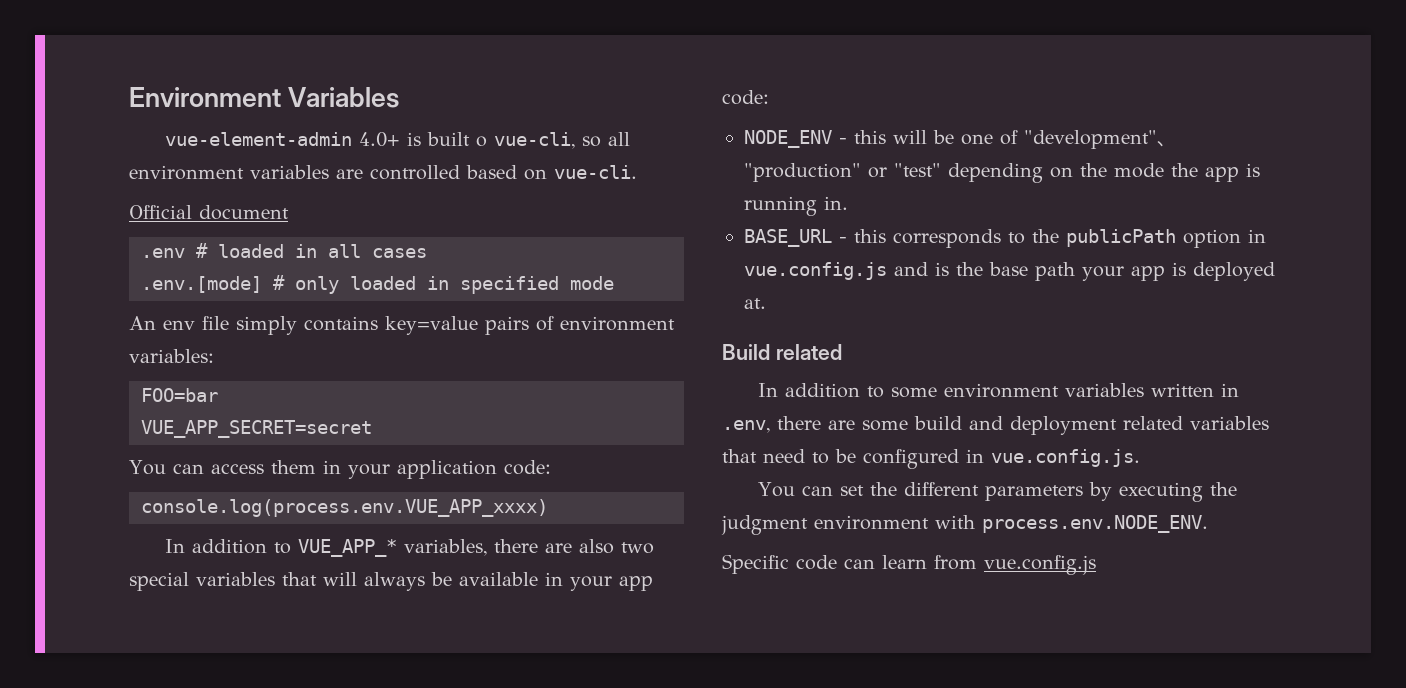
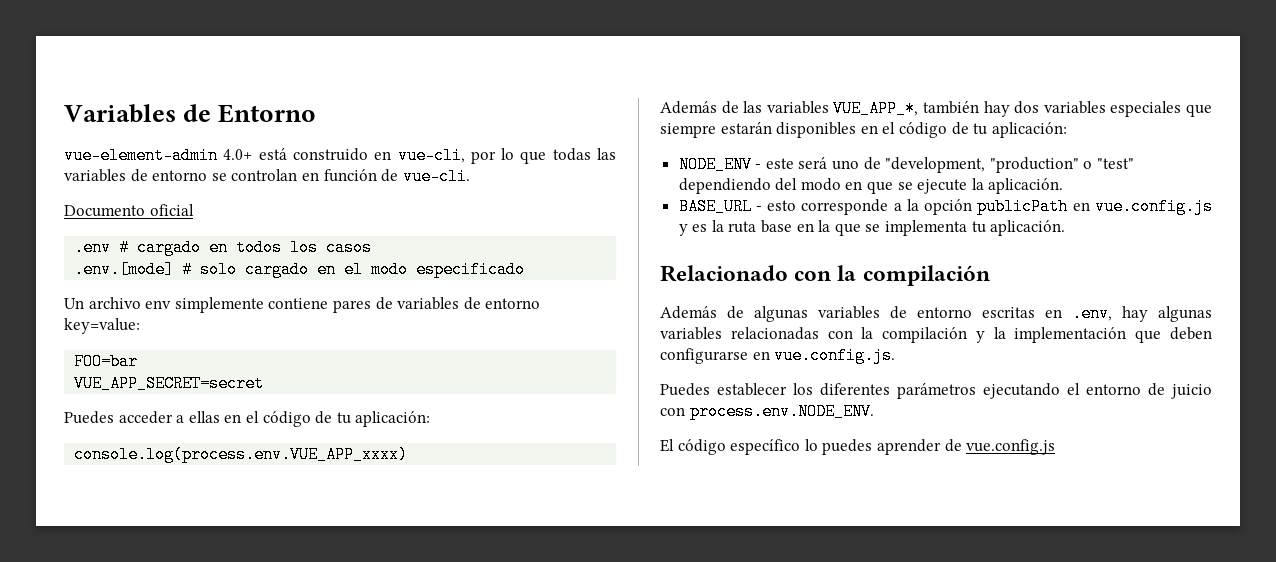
[129,87,281,107] Environment -> (64, 113) none
(400, 97) none -> [183,104,317,123] de Entorno
[406,132,630,149] [129,165,547,180] is built o vue-cli, so all environment variables are controlled based on -> [258,147,616,164] [64,169,399,182] está construido en vue-cli, por lo que todas las variables de entorno se controlan en función de
[129,205,289,220] Official document -> [64,204,194,217] Documento oficial
[218,244,427,258] [141,275,614,294] [129,316,675,335] [129,349,214,363] [141,388,218,402] [141,420,372,438] [129,460,551,479] [141,499,548,517] [164,539,654,557] [129,572,653,591] [722,90,769,105] [744,130,1177,149] [744,163,1260,183] [744,196,848,216] [744,229,1266,248] [744,262,1275,281] [744,298,766,309] [722,344,842,360] [757,383,1239,398] [722,416,1269,435] [722,449,1140,469] [757,482,1237,502] [721,515,1208,535] [722,554,977,574] loaded in all cases // .env.[mode] # only loaded in specified mode // An env file simply contains key=value pairs of environment variables: // FOO=bar // VUE_APP_SECRET=secret // You can access them in your application code: // console.log(process.env.VUE_APP_xxxx) // In addition to VUE_APP_* variables, there are also two special variables that will always be available in your app code: // NODE_ENV - this will be one of "development"、"production" or "test" depending on the mode the app is running in. // BASE_URL - this corresponds to the publicPath option in vue.config.js and is the base path your app is deployed at. // Build related // In addition to some environment variables written in .env, there are some build and deployment related variables that need to be configured in vue.config.js. // You can set the different parameters by executing the judgment environment with process.env.NODE_ENV. // Specific code can learn from -> [137,239,373,256] [74,261,526,278] [64,297,541,313] [64,318,140,334] [74,353,139,370] [74,375,265,392] [64,411,431,427] [74,446,409,463] [660,100,1212,117] [660,122,1067,138] [678,156,1135,173] [678,178,1064,194] [678,198,1213,215] [678,220,1066,236] [660,265,990,286] [660,305,1212,322] [660,327,1212,343] [660,347,896,364] [660,383,1212,399] [660,403,874,420] [660,439,962,455] cargado en todos los casos // .env.[mode] # solo cargado en el modo especificado // Un archivo env simplemente contiene pares de variables de entorno key=value: // FOO=bar // VUE_APP_SECRET=secret // Puedes acceder a ellas en el código de tu aplicación: // console.log(process.env.VUE_APP_xxxx) // Además de las variables VUE_APP_*, también hay dos variables especiales que siempre estarán disponibles en el código de tu aplicación: // NODE_ENV - este será uno de "development, "production" o "test" dependiendo del modo en que se ejecute la aplicación. // BASE_URL - esto corresponde a la opción publicPath en vue.config.js y es la ruta base en la que se implementa tu aplicación. // Relacionado con la compilación // Además de algunas variables de entorno escritas en .env, hay algunas variables relacionadas con la compilación y la implementación que deben configurarse en vue.config.js. // Puedes establecer los diferentes parámetros ejecutando el entorno de juicio con process.env.NODE_ENV. // El código específico lo puedes aprender de

